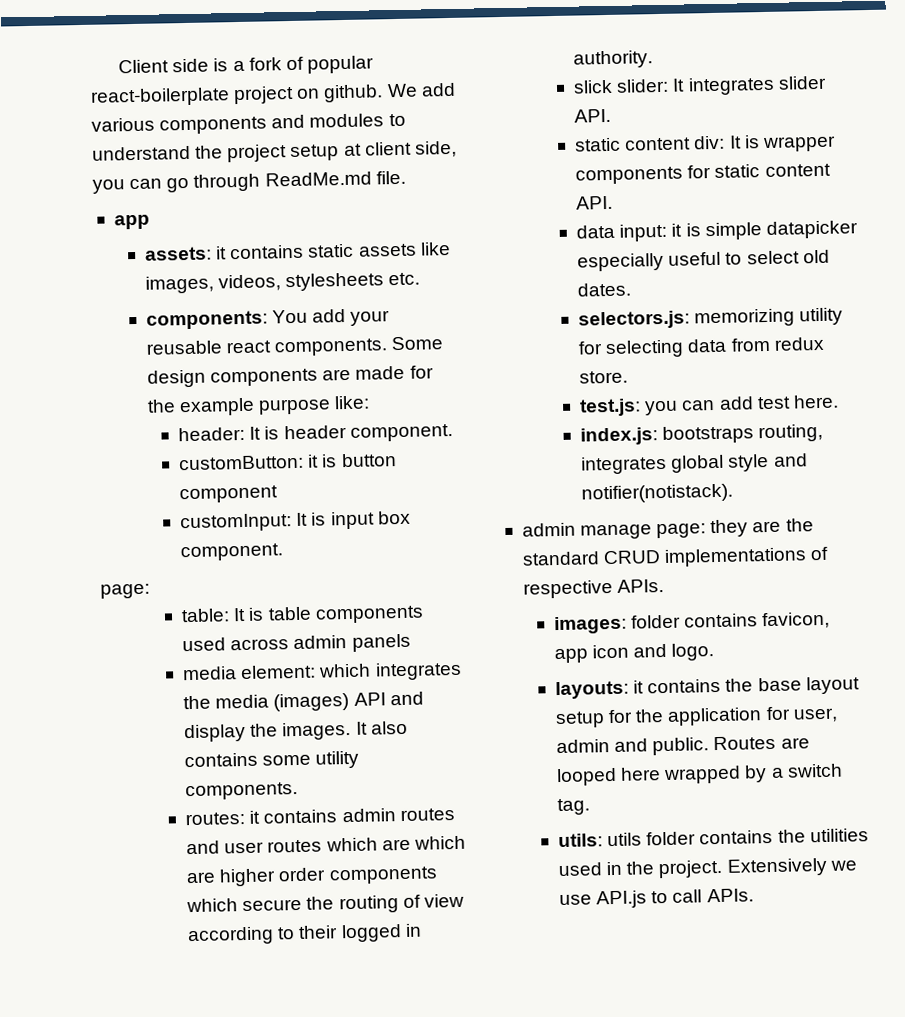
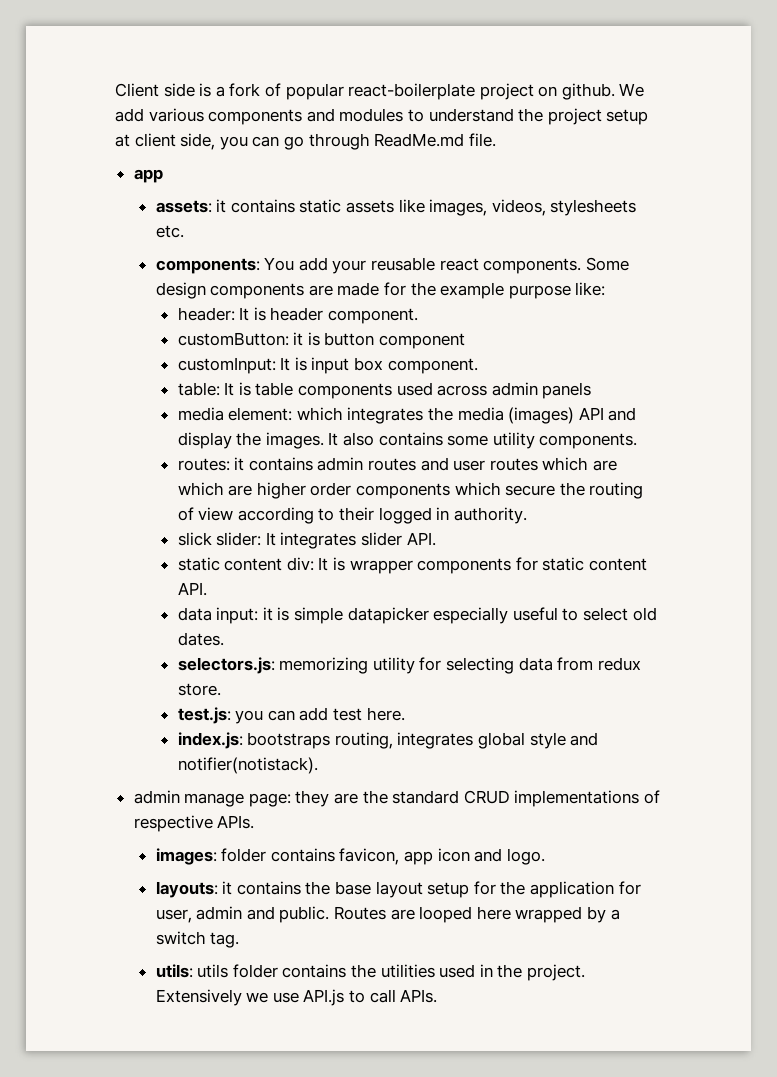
[100,583,150,599] // page: -> (478, 366) none

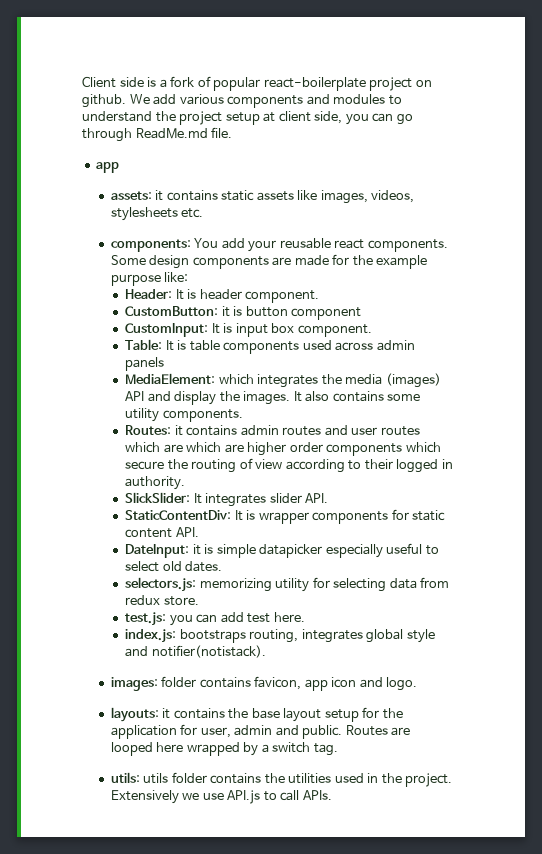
[177,307,235,321] header: -> [125,289,173,299] Header:
[177,332,289,346] customButton: -> [125,306,219,316] CustomButton:
[177,357,276,374] customInput: -> [125,323,209,337] CustomInput:
[177,382,220,396] table: -> [125,339,163,350] Table:
[177,407,293,421] media element: -> [125,373,216,384] MediaElement:
[177,458,230,471] routes: -> [125,425,172,435] Routes:
[177,532,262,546] slick slider: -> [125,492,191,503] SlickSlider:
[177,557,314,571] static content div: -> [125,510,232,520] StaticContentDiv:
[177,607,259,624] data input: -> [125,544,190,558] DateInput:
[133,790,661,807] [133,815,255,832] // admin manage page: they are the standard CRUD implementations of respective APIs. -> (266, 651) none

